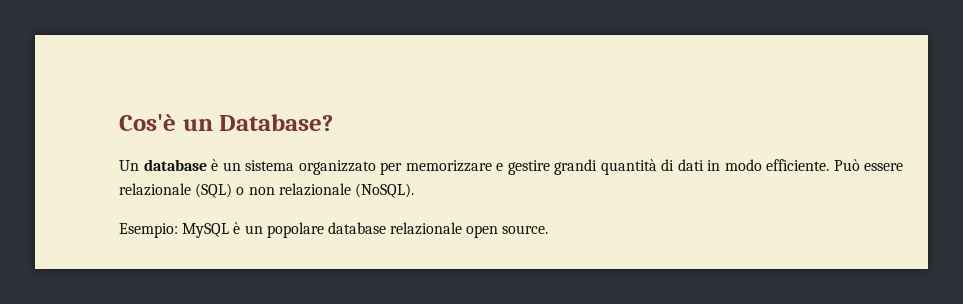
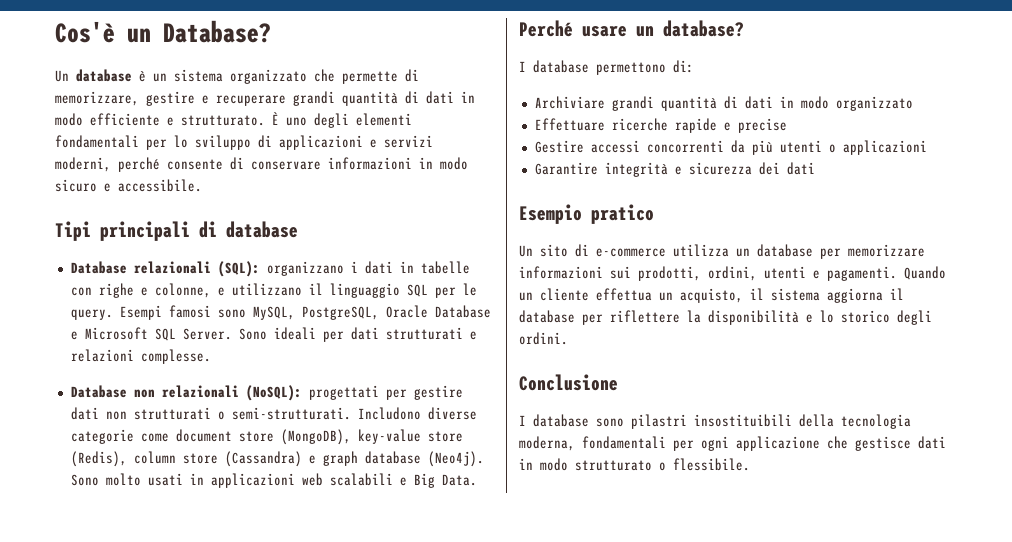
[380,159,903,175] [119,183,414,198] [119,222,549,238] per memorizzare e gestire grandi quantità di dati in modo efficiente. Può essere relazionale (SQL) o non relazionale (NoSQL). // Esempio: MySQL è un popolare database relazionale open source. -> [314,69,419,84] [55,91,475,106] [55,112,412,128] [55,135,433,150] [55,157,468,172] [55,179,202,192] [55,221,298,241] [70,261,470,277] [70,283,477,298] [70,305,491,320] [70,327,477,342] [70,349,211,364] [70,385,463,401] [70,407,477,420] [70,429,463,445] [70,451,484,467] [70,473,477,488] [519,20,744,37] [519,60,694,75] [534,96,913,111] [534,118,787,133] [534,140,927,155] [534,162,815,177] [519,204,654,224] [519,244,925,259] [519,266,946,281] [519,288,904,303] [519,310,932,325] [519,332,568,345] [519,374,618,391] [519,414,911,429] [519,436,946,451] [519,458,750,471] che permette di memorizzare, gestire e recuperare grandi quantità di dati in modo efficiente e strutturato. È uno degli elementi fondamentali per lo sviluppo di applicazioni e servizi moderni, perché consente di conservare informazioni in modo sicuro e accessibile. // Tipi principali di database // Database relazionali (SQL): organizzano i dati in tabelle con righe e colonne, e utilizzano il linguaggio SQL per le query. Esempi famosi sono MySQL, PostgreSQL, Oracle Database e Microsoft SQL Server. Sono ideali per dati strutturati e relazioni complesse. // Database non relazionali (NoSQL): progettati per gestire dati non strutturati o semi-strutturati. Includono diverse categorie come document store (MongoDB), key-value store (Redis), column store (Cassandra) e graph database (Neo4j). Sono molto usati in applicazioni web scalabili e Big Data. // Perché usare un database? // I database permettono di: // Archiviare grandi quantità di dati in modo organizzato // Effettuare ricerche rapide e precise // Gestire accessi concorrenti da più utenti o applicazioni // Garantire integrità e sicurezza dei dati // Esempio pratico // Un sito di e-commerce utilizza un database per memorizzare informazioni sui prodotti, ordini, utenti e pagamenti. Quando un cliente effettua un acquisto, il sistema aggiorna il database per riflettere la disponibilità e lo storico degli ordini. // Conclusione // I database sono pilastri insostituibili della tecnologia moderna, fondamentali per ogni applicazione che gestisce dati in modo strutturato o flessibile.

